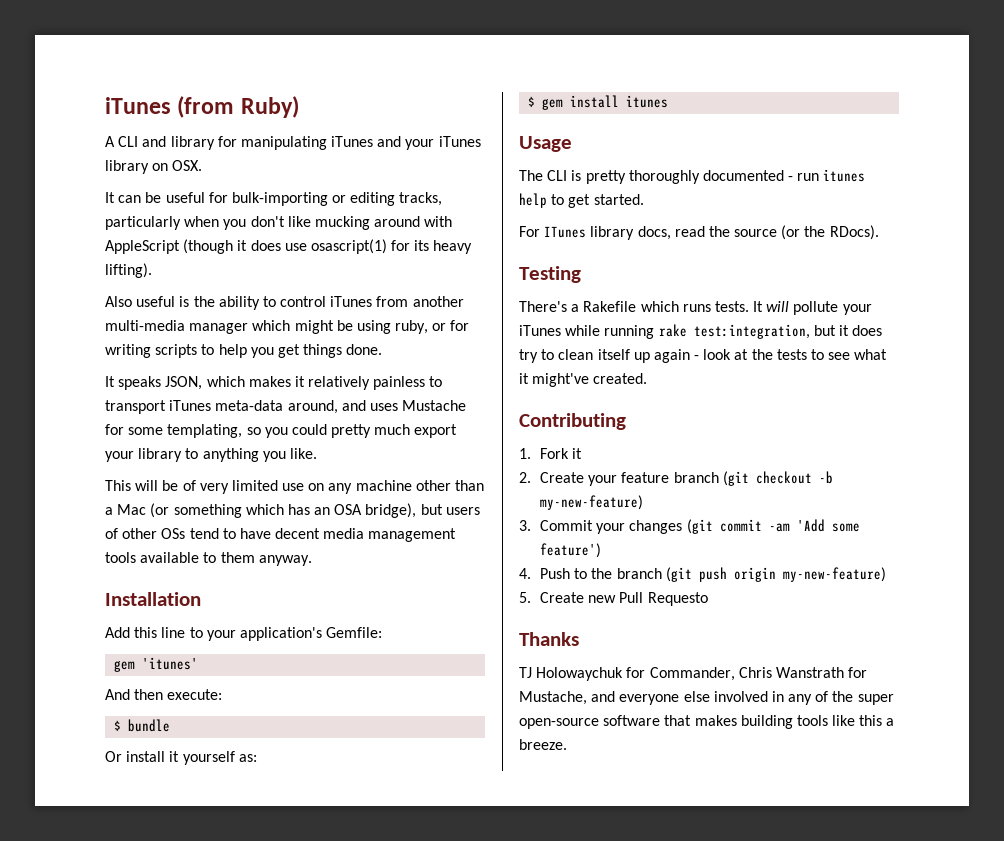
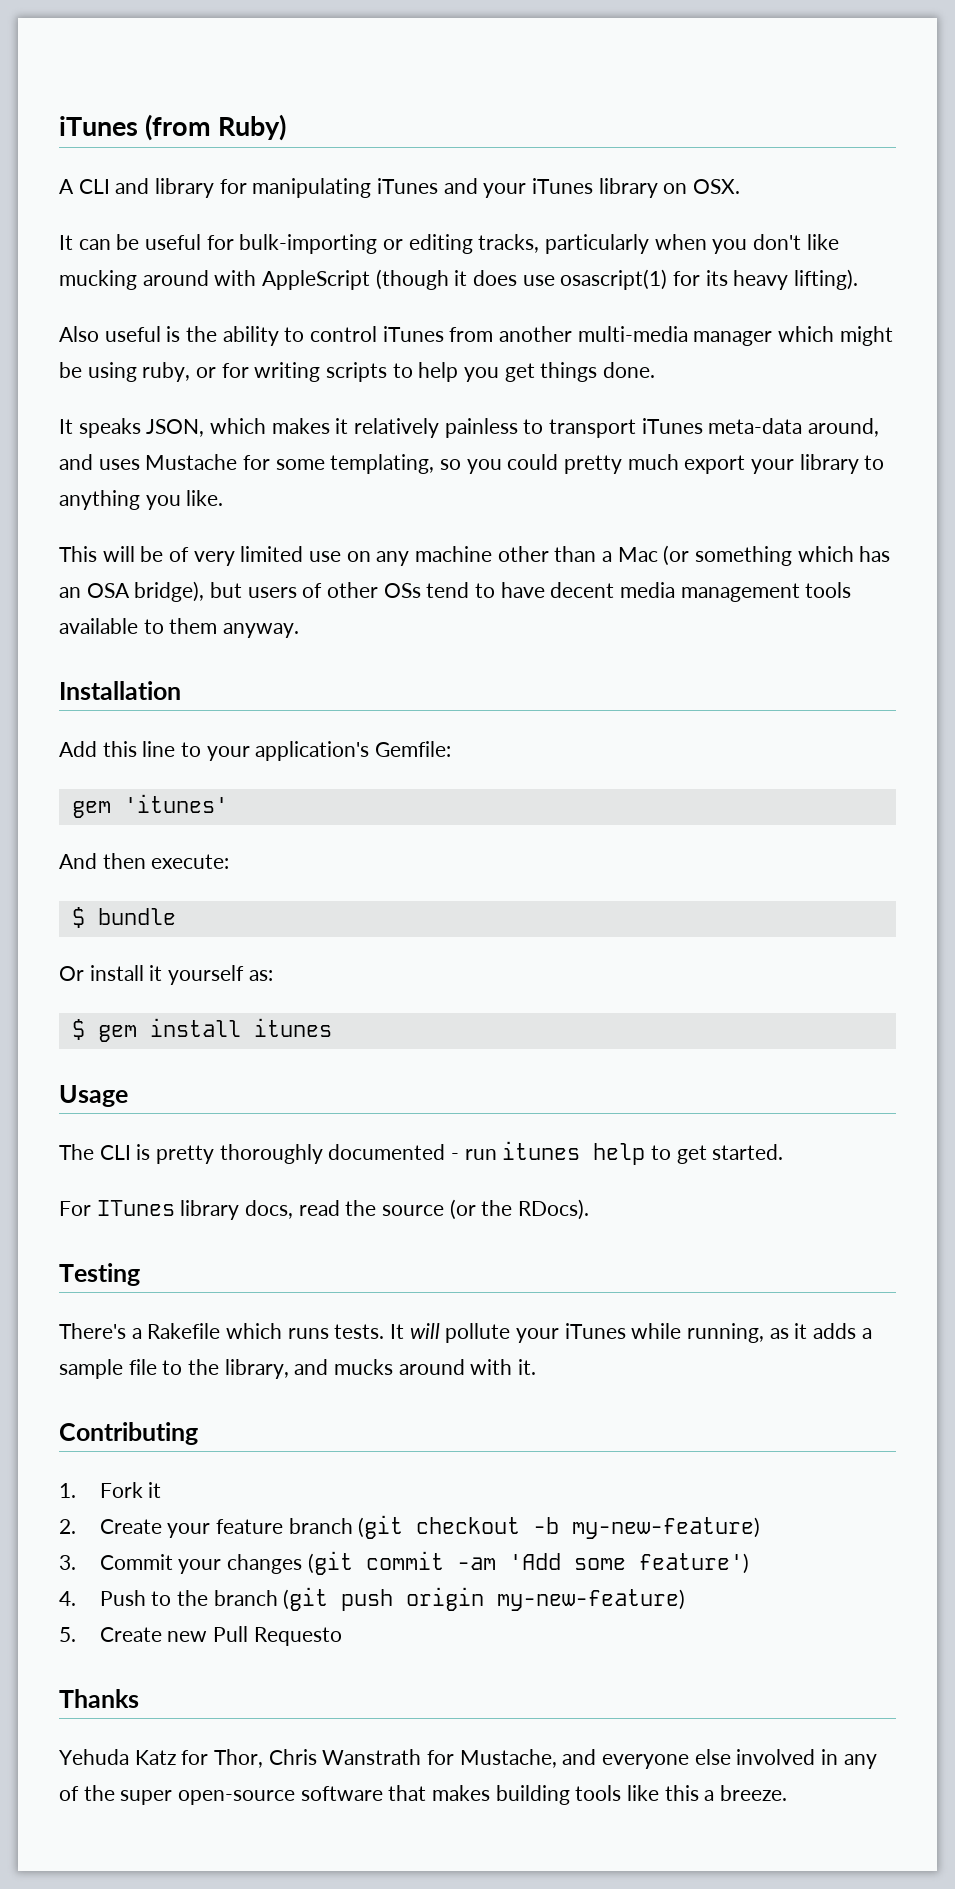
[604,324,883,339] [519,349,888,363] [519,373,648,387] running rake test:integration, but it does try to clean itself up again - look at the tests to see what it might've created. -> [687,1323,872,1343] [59,1359,537,1379] running, as it adds a sample file to the library, and mucks around with it.
[519,667,735,681] TJ Holowaychuk for Commander, -> [59,1749,264,1768] Yehuda Katz for Thor,

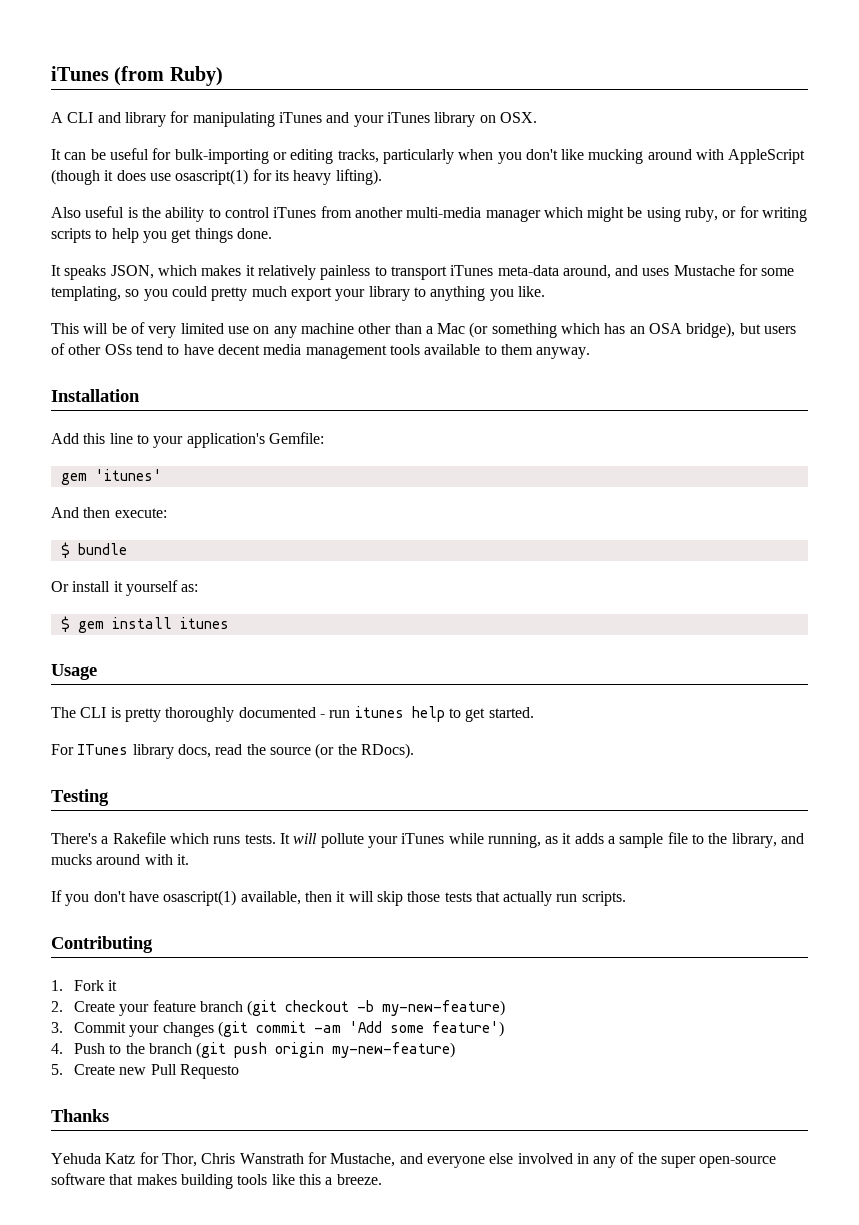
(537, 1367) none -> [51,890,626,906] // If you don't have osascript(1) available, then it will skip those tests that actually run scripts.

